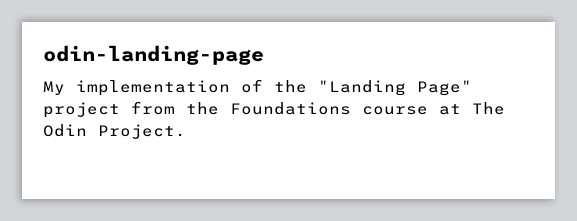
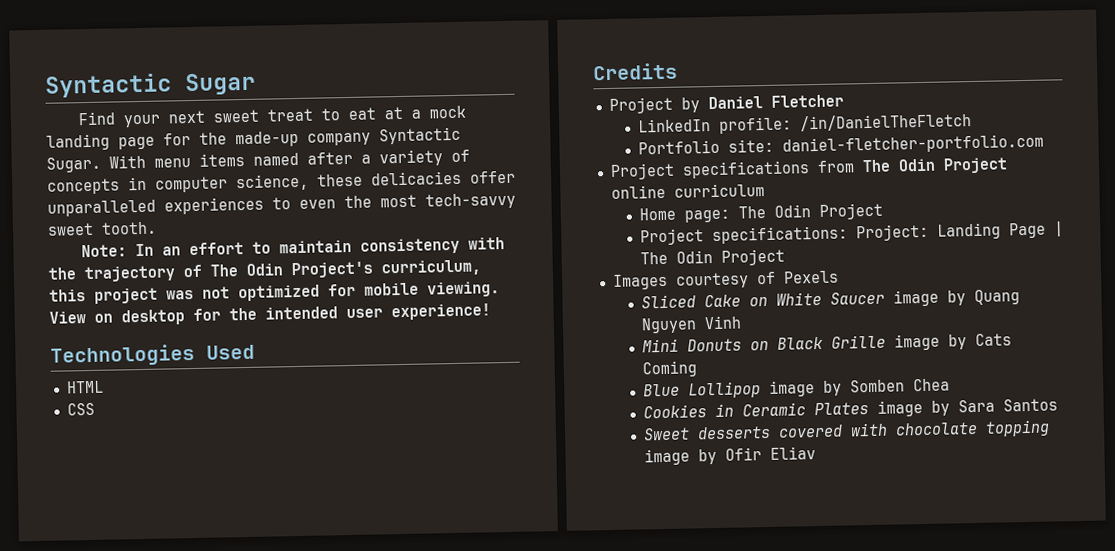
[43,45,264,65] [43,79,472,96] [43,101,505,118] [43,124,186,139] odin-landing-page // My implementation of the "Landing Page" project from the Foundations course at The Odin Project. -> [45,72,256,98] [78,105,467,128] [46,126,461,151] [46,149,470,173] [47,170,516,195] [47,192,516,217] [47,221,157,236] [81,236,506,258] [48,259,481,283] [49,281,500,304] [49,303,491,326] [50,343,255,367] [65,380,104,394] [66,402,95,416] [592,62,678,81] [608,94,844,114] [638,113,973,134] [638,133,1045,155] [609,157,1008,180] [610,183,765,199] [639,202,884,223] [640,221,1065,246] [640,248,786,266] [611,270,839,290] [641,289,1021,309] [641,315,743,334] [642,333,1013,353] [642,360,698,378] [643,378,951,399] [643,398,1059,419] [643,419,1051,441] [644,446,817,466] Syntactic Sugar // Find your next sweet treat to eat at a mock landing page for the made-up company Syntactic Sugar. With menu items named after a variety of concepts in computer science, these delicacies offer unparalleled experiences to even the most tech-savvy sweet tooth. // Note: In an effort to maintain consistency with the trajectory of The Odin Project's curriculum, this project was not optimized for mobile viewing. View on desktop for the intended user experience! // Technologies Used // HTML // CSS // Credits // Project by Daniel Fletcher // LinkedIn profile: /in/DanielTheFletch // Portfolio site: daniel-fletcher-portfolio.com // Project specifications from The Odin Project online curriculum // Home page: The Odin Project // Project specifications: Project: Landing Page | The Odin Project // Images courtesy of Pexels // Sliced Cake on White Saucer image by Quang Nguyen Vinh // Mini Donuts on Black Grille image by Cats Coming // Blue Lollipop image by Somben Chea // Cookies in Ceramic Plates image by Sara Santos // Sweet desserts covered with chocolate topping image by Ofir Eliav

